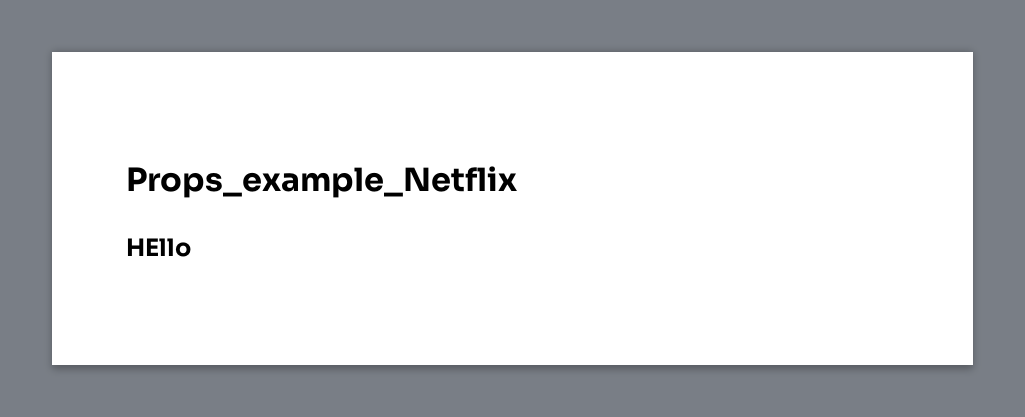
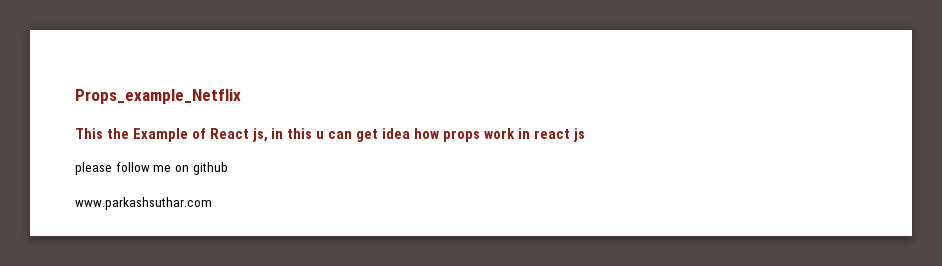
[126,238,191,257] HEllo -> [75,128,585,142] [75,162,228,175] [75,197,212,210] This the Example of React js, in this u can get idea how props work in react js // please follow me on github // www.parkashsuthar.com

